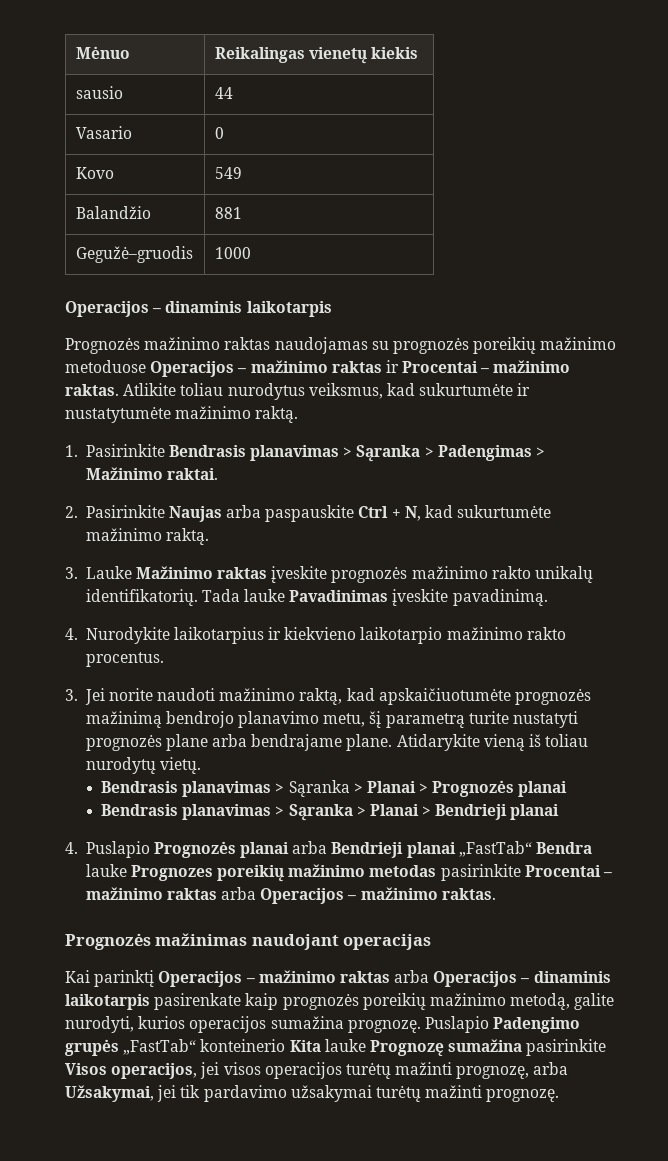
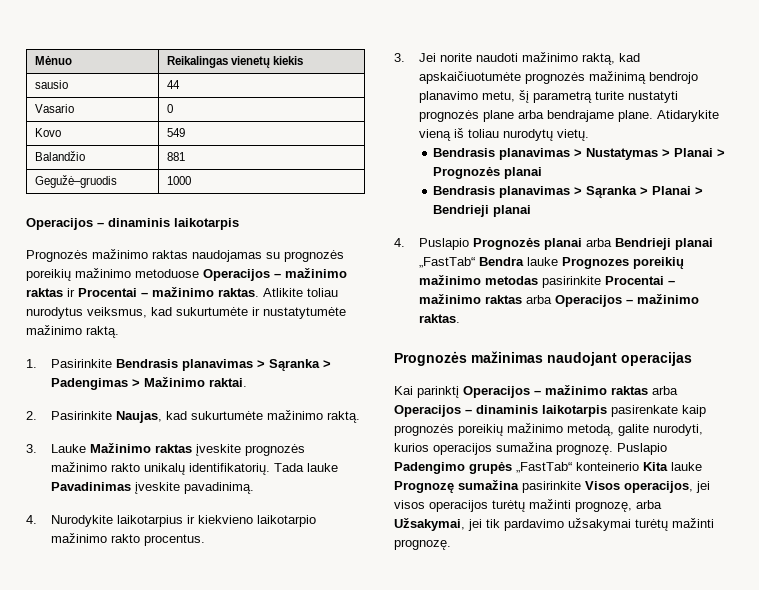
[168,505,421,522] Naujas arba paspauskite Ctrl + N, -> [116,411,163,423] Naujas,
[288,780,350,797] Sąranka -> [586,148,659,160] Nustatymas

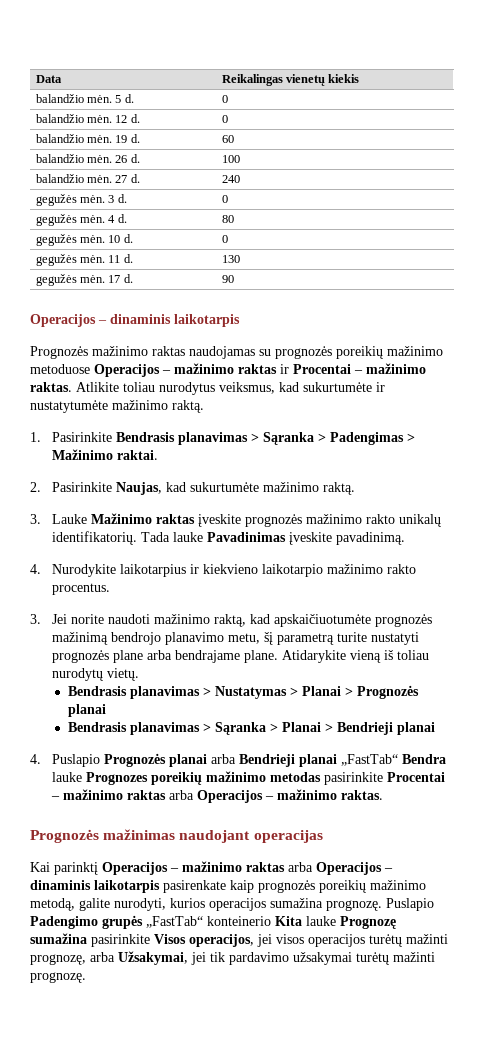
[35,55,73,65] Mėnuo -> [35,75,62,83] Data
[35,80,69,89] [167,80,181,89] [35,104,75,113] [167,104,174,113] [35,128,62,137] [167,128,186,137] [35,151,86,161] [167,152,186,161] [35,175,118,188] [167,176,192,185] sausio | 44 // Vasario | 0 // Kovo | 549 // Balandžio | 881 // Gegužė–gruodis | 1000 -> [35,94,134,103] [221,95,228,103] [35,114,140,123] [221,115,228,123] [35,134,140,143] [221,135,234,143] [35,154,140,163] [221,155,240,163] [35,174,140,183] [221,175,240,183] [35,194,127,206] [221,195,228,203] [35,214,127,226] [221,215,234,223] [35,234,133,246] [221,235,228,243] [35,254,133,266] [221,255,240,263] [35,274,133,286] [221,275,234,283] balandžio mėn. 5 d. | 0 // balandžio mėn. 12 d. | 0 // balandžio mėn. 19 d. | 60 // balandžio mėn. 26 d. | 100 // balandžio mėn. 27 d. | 240 // gegužės mėn. 3 d. | 0 // gegužės mėn. 4 d. | 80 // gegužės mėn. 10 d. | 0 // gegužės mėn. 11 d. | 130 // gegužės mėn. 17 d. | 90

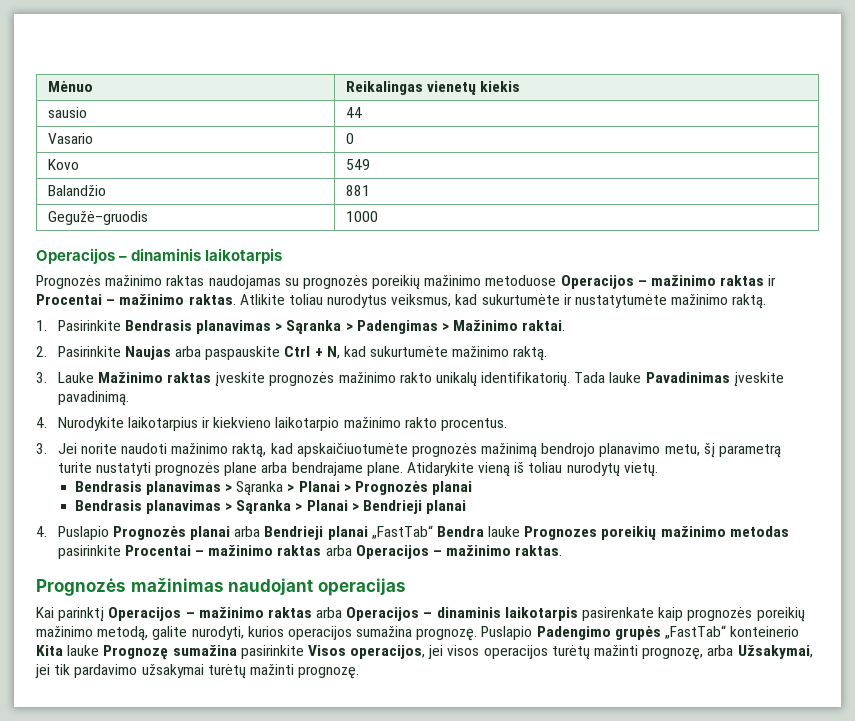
[35,75,62,83] Data -> [47,81,93,92] Mėnuo
[35,94,134,103] [221,95,228,103] [35,114,140,123] [221,115,228,123] [35,134,140,143] [221,135,234,143] [35,154,140,163] [221,155,240,163] [35,174,140,183] [221,175,240,183] [35,194,127,206] [221,195,228,203] [35,214,127,226] [221,215,234,223] [35,234,133,246] [221,235,228,243] [35,254,133,266] [221,255,240,263] [35,274,133,286] [221,275,234,283] balandžio mėn. 5 d. | 0 // balandžio mėn. 12 d. | 0 // balandžio mėn. 19 d. | 60 // balandžio mėn. 26 d. | 100 // balandžio mėn. 27 d. | 240 // gegužės mėn. 3 d. | 0 // gegužės mėn. 4 d. | 80 // gegužės mėn. 10 d. | 0 // gegužės mėn. 11 d. | 130 // gegužės mėn. 17 d. | 90 -> [47,107,87,118] [345,107,362,118] [47,133,93,144] [345,133,354,144] [47,159,79,170] [345,159,370,170] [47,185,106,196] [345,185,370,196] [47,211,148,225] [345,211,378,222] sausio | 44 // Vasario | 0 // Kovo | 549 // Balandžio | 881 // Gegužė–gruodis | 1000
[116,482,163,495] Naujas, -> [124,346,340,360] Naujas arba paspauskite Ctrl + N,
[214,686,287,699] Nustatymas -> [236,481,284,496] Sąranka

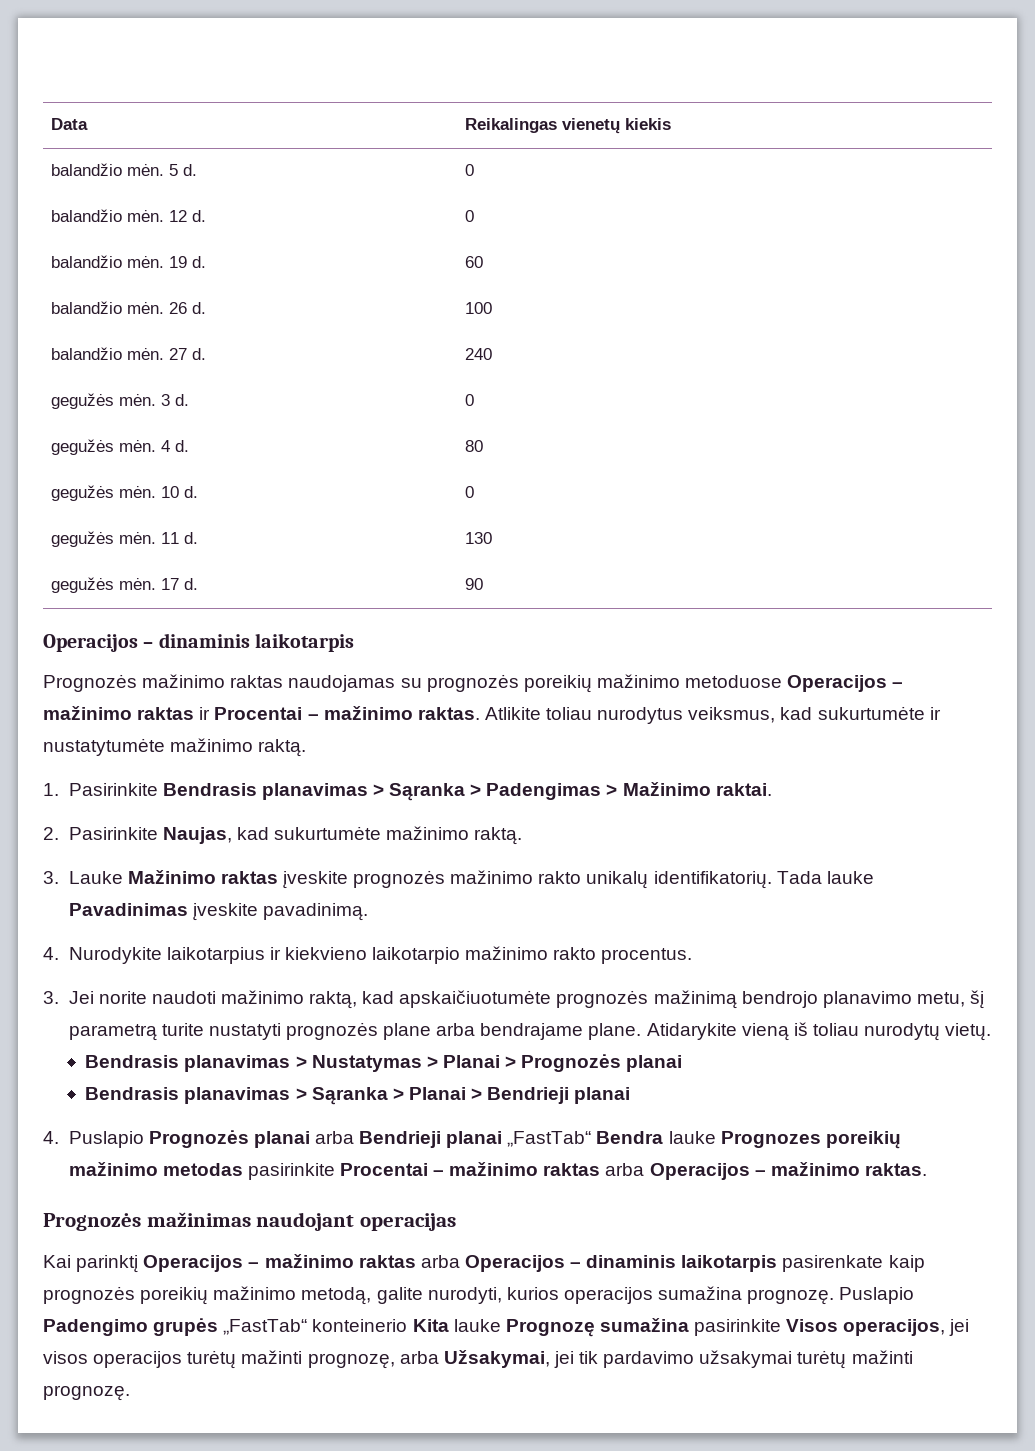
[47,81,93,92] Mėnuo -> [50,118,88,130] Data
[47,107,87,118] [345,107,362,118] [47,133,93,144] [345,133,354,144] [47,159,79,170] [345,159,370,170] [47,185,106,196] [345,185,370,196] [47,211,148,225] [345,211,378,222] sausio | 44 // Vasario | 0 // Kovo | 549 // Balandžio | 881 // Gegužė–gruodis | 1000 -> [50,163,197,176] [464,164,474,176] [50,209,206,222] [464,210,474,222] [50,255,206,268] [464,256,483,268] [50,301,206,314] [464,302,492,314] [50,347,206,360] [464,348,492,360] [50,393,189,409] [464,394,474,406] [50,439,189,455] [464,440,483,452] [50,485,198,501] [464,486,474,498] [50,531,198,547] [464,532,492,544] [50,577,198,593] [464,578,483,590] balandžio mėn. 5 d. | 0 // balandžio mėn. 12 d. | 0 // balandžio mėn. 19 d. | 60 // balandžio mėn. 26 d. | 100 // balandžio mėn. 27 d. | 240 // gegužės mėn. 3 d. | 0 // gegužės mėn. 4 d. | 80 // gegužės mėn. 10 d. | 0 // gegužės mėn. 11 d. | 130 // gegužės mėn. 17 d. | 90
[124,346,340,360] Naujas arba paspauskite Ctrl + N, -> [162,827,232,844] Naujas,
[236,481,284,496] Sąranka -> [311,1055,422,1072] Nustatymas

